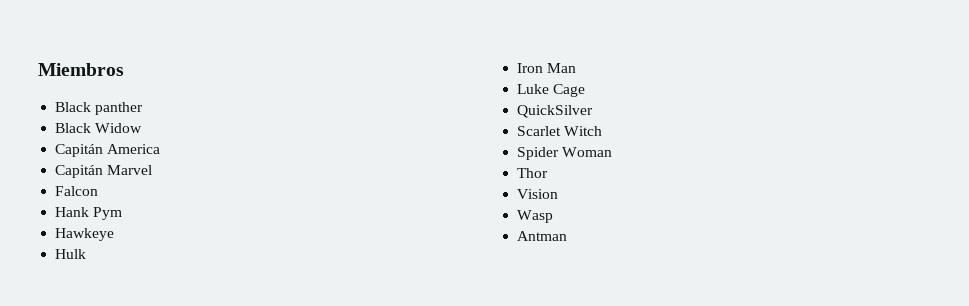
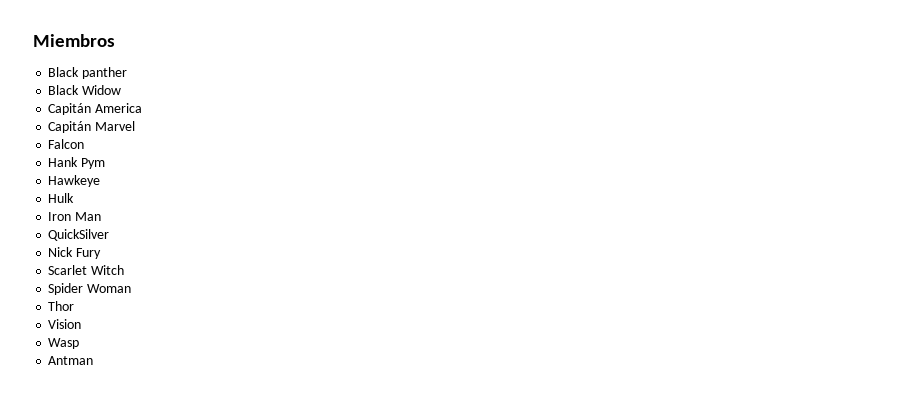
[517,84,586,97] [517,105,594,118] Luke Cage // QuickSilver -> [48,229,110,241] [48,247,102,259] QuickSilver // Nick Fury

